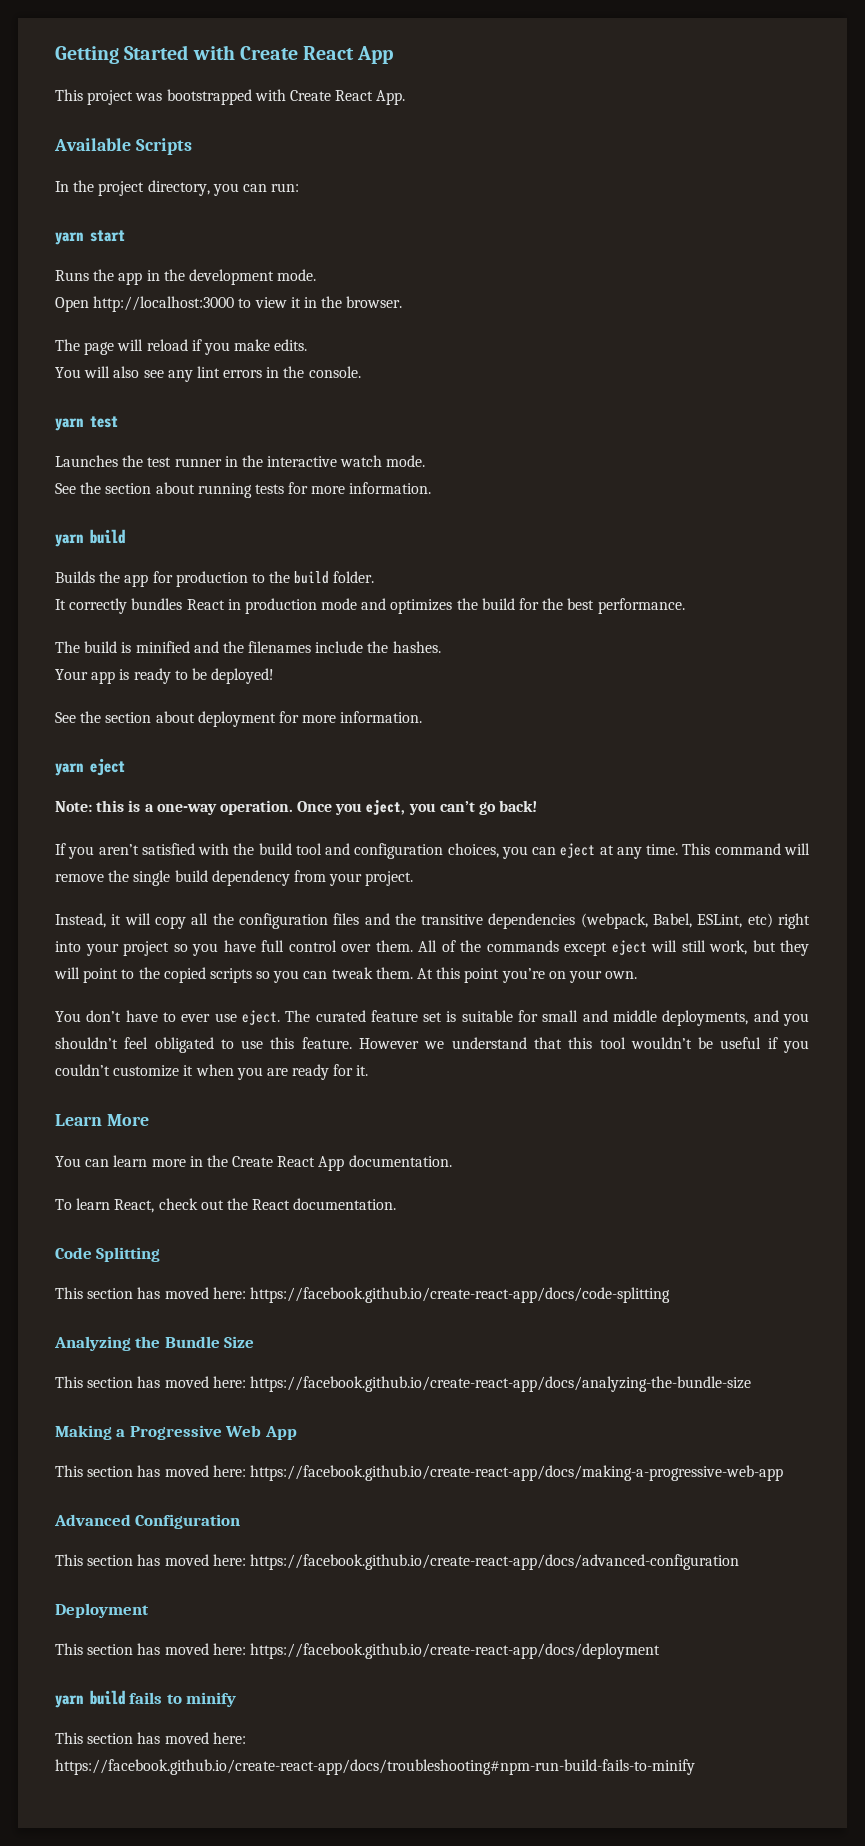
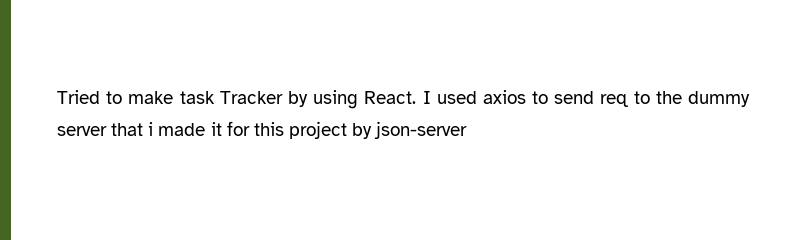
[55,45,394,64] [55,89,406,105] [54,138,192,155] [55,180,300,196] [55,230,125,245] [55,269,317,285] [55,296,403,312] [55,339,308,355] [55,366,361,382] [55,416,118,431] [55,455,426,467] [55,482,432,498] [55,529,125,547] [55,571,375,587] [55,598,685,614] [55,641,441,653] [55,668,275,684] [55,711,423,727] [55,758,125,776] [55,800,538,815] [55,843,811,859] [55,870,414,886] [55,913,810,929] [55,940,809,956] [54,967,638,983] [55,1010,809,1026] [55,1037,809,1053] [55,1064,369,1080] [55,1114,149,1126] [55,1155,452,1171] [55,1198,397,1213] [55,1247,161,1262] [55,1287,670,1303] [54,1336,255,1351] [55,1376,751,1392] [55,1425,297,1440] [55,1465,783,1481] [54,1514,241,1529] [55,1554,739,1570] [55,1603,149,1618] [55,1643,660,1659] [55,1690,237,1708] [55,1732,246,1744] [55,1759,695,1775] Getting Started with Create React App // This project was bootstrapped with Create React App. // Available Scripts // In the project directory, you can run: // yarn start // Runs the app in the development mode. // Open http://localhost:3000 to view it in the browser. // The page will reload if you make edits. // You will also see any lint errors in the console. // yarn test // Launches the test runner in the interactive watch mode. // See the section about running tests for more information. // yarn build // Builds the app for production to the build folder. // It correctly bundles React in production mode and optimizes the build for the best performance. // The build is minified and the filenames include the hashes. // Your app is ready to be deployed! // See the section about deployment for more information. // yarn eject // Note: this is a one-way operation. Once you eject, you can’t go back! // If you aren’t satisfied with the build tool and configuration choices, you can eject at any time. This command will remove the single build dependency from your project. // Instead, it will copy all the configuration files and the transitive dependencies (webpack, Babel, ESLint, etc) right into your project so you have full control over them. All of the commands except eject will still work, but they will point to the copied scripts so you can tweak them. At this point you’re on your own. // You don’t have to ever use eject. The curated feature set is suitable for small and middle deployments, and you shouldn’t feel obligated to use this feature. However we understand that this tool wouldn’t be useful if you couldn’t customize it when you are ready for it. // Learn More // You can learn more in the Create React App documentation. // To learn React, check out the React documentation. // Code Splitting // This section has moved here: https://facebook.github.io/create-react-app/docs/code-splitting // Analyzing the Bundle Size // This section has moved here: https://facebook.github.io/create-react-app/docs/analyzing-the-bundle-size // Making a Progressive Web App // This section has moved here: https://facebook.github.io/create-react-app/docs/making-a-progressive-web-app // Advanced Configuration // This section has moved here: https://facebook.github.io/create-react-app/docs/advanced-configuration // Deployment // This section has moved here: https://facebook.github.io/create-react-app/docs/deployment // yarn build fails to minify // This section has moved here: https://facebook.github.io/create-react-app/docs/troubleshooting#npm-run-build-fails-to-minify -> [57,90,750,109] [57,121,468,139] Tried to make task Tracker by using React. I used axios to send req to the dummy server that i made it for this project by json-server

